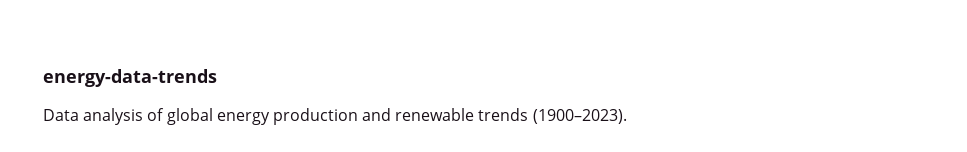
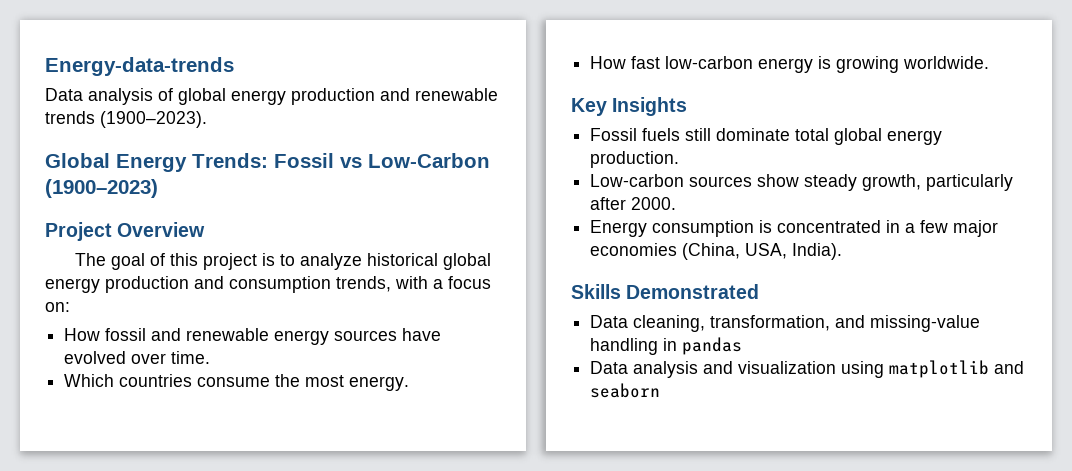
[43,69,217,87] energy-data-trends -> [45,57,234,76] Energy-data-trends
(627, 116) none -> [45,153,490,172] [45,179,158,198] [45,222,206,241] [74,253,491,270] [45,276,491,293] [45,302,70,312] [64,328,442,345] [64,351,211,364] [64,374,410,391] [590,56,990,73] [571,97,688,116] [590,128,943,145] [590,151,680,168] [590,174,1014,191] [590,197,677,210] [590,220,999,237] [590,243,843,260] [571,284,760,299] [590,315,981,332] [590,337,743,355] [590,360,1025,378] [590,383,661,398] // Global Energy Trends: Fossil vs Low-Carbon (1900–2023) // Project Overview // The goal of this project is to analyze historical global energy production and consumption trends, with a focus on: // How fossil and renewable energy sources have evolved over time. // Which countries consume the most energy. // How fast low-carbon energy is growing worldwide. // Key Insights // Fossil fuels still dominate total global energy production. // Low-carbon sources show steady growth, particularly after 2000. // Energy consumption is concentrated in a few major economies (China, USA, India). // Skills Demonstrated // Data cleaning, transformation, and missing-value handling in pandas // Data analysis and visualization using matplotlib and seaborn

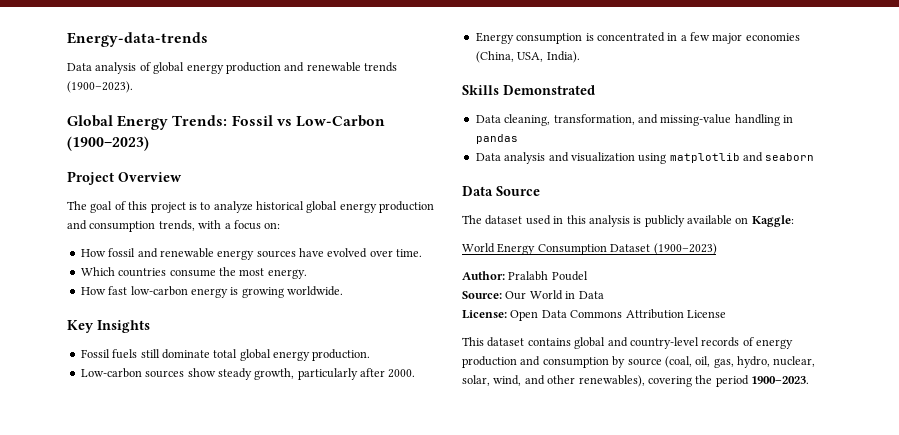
(661, 390) none -> [462,186,540,196] [462,215,794,227] [462,243,717,255] [462,271,588,281] [462,290,604,300] [462,309,726,321] [462,337,793,349] [462,356,816,368] [462,375,809,387] // Data Source // The dataset used in this analysis is publicly available on Kaggle: // World Energy Consumption Dataset (1900–2023) // Author: Pralabh Poudel // Source: Our World in Data // License: Open Data Commons Attribution License // This dataset contains global and country-level records of energy production and consumption by source (coal, oil, gas, hydro, nuclear, solar, wind, and other renewables), covering the period 1900–2023.

